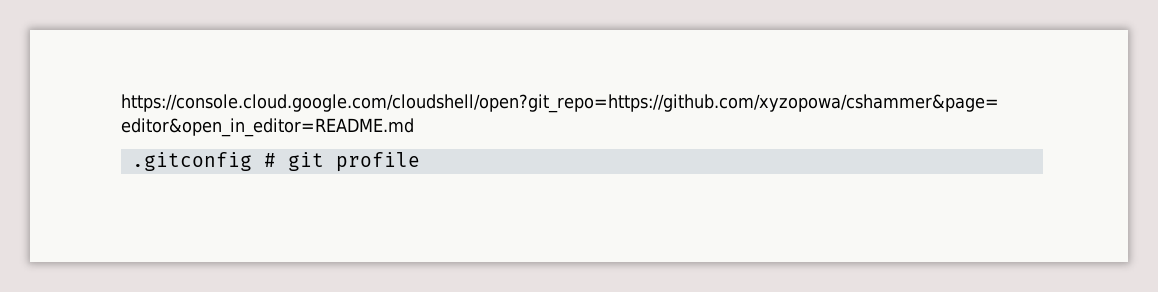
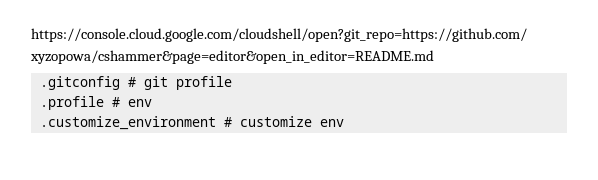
(420, 162) none -> [39,96,152,110] [39,116,344,130] // .profile # env // .customize_environment # customize env

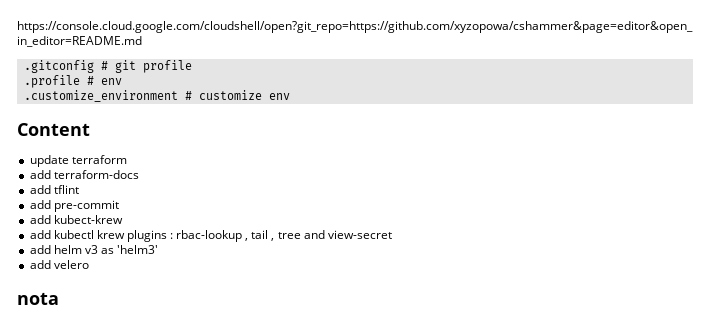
(344, 123) none -> [17,123,90,136] [29,155,127,167] [29,170,139,179] [29,185,79,194] [29,200,119,212] [29,215,123,224] [29,230,392,242] [29,245,159,254] [29,260,89,269] [17,292,59,305] // Content // update terraform // add terraform-docs // add tflint // add pre-commit // add kubect-krew // add kubectl krew plugins : rbac-lookup , tail , tree and view-secret // add helm v3 as 'helm3' // add velero // nota

